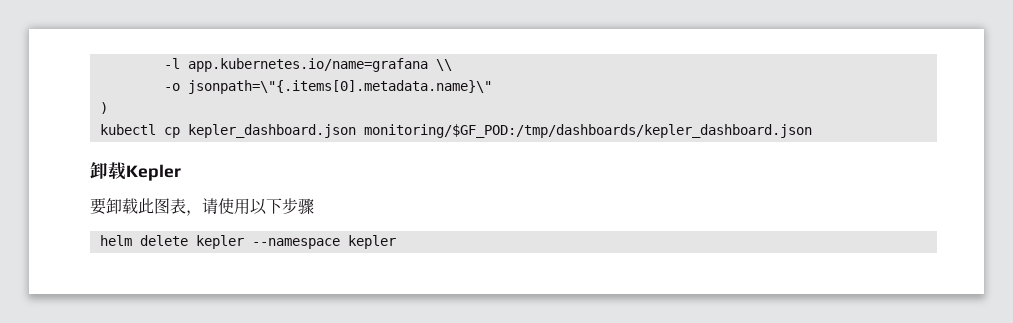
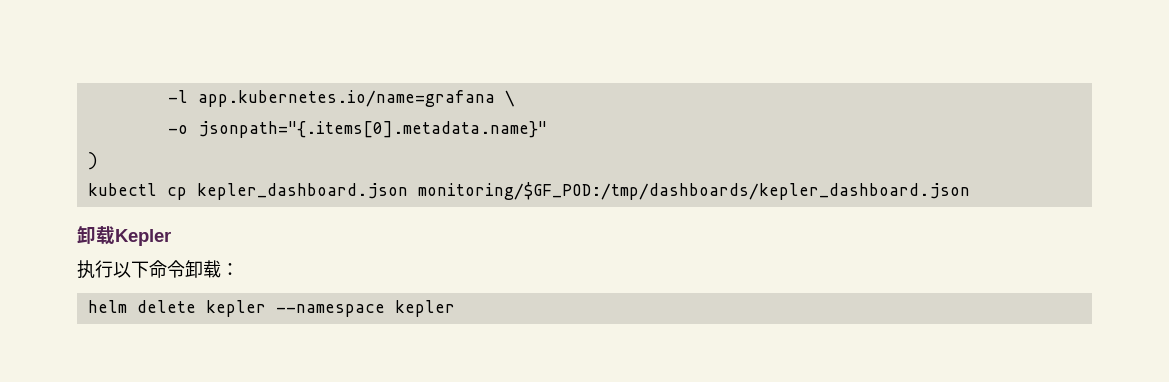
[435,59,452,71] \\ -> [504,90,515,107] \
[187,80,492,94] jsonpath=\"{.items[0].metadata.name}\" -> [197,121,547,138] jsonpath="{.items[0].metadata.name}"
[90,198,314,216] 要卸载此图表，请使用以下步骤 -> [77,260,239,279] 执行以下命令卸载：

